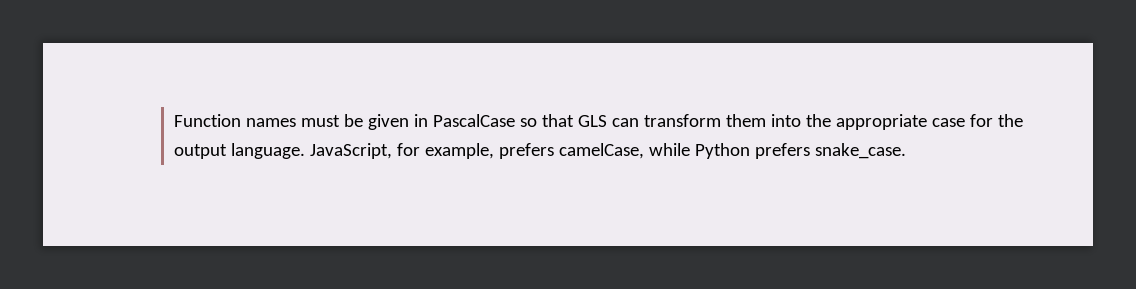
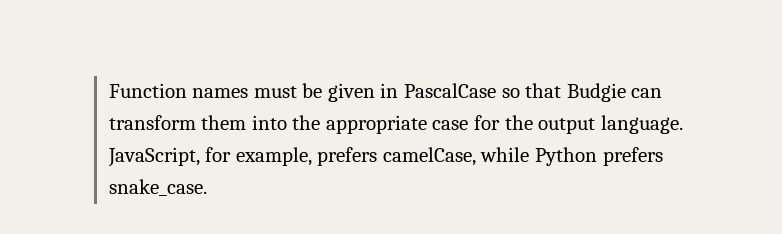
[577,115,607,127] GLS -> [566,83,626,102] Budgie

